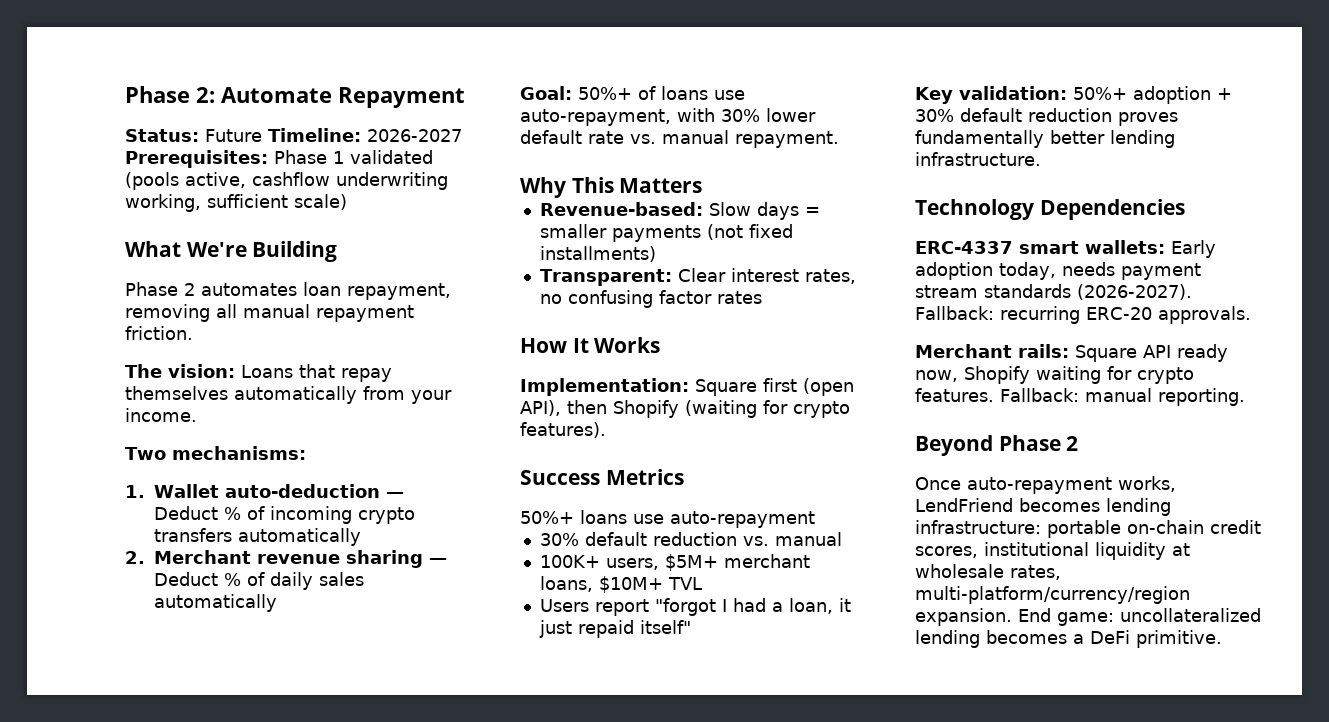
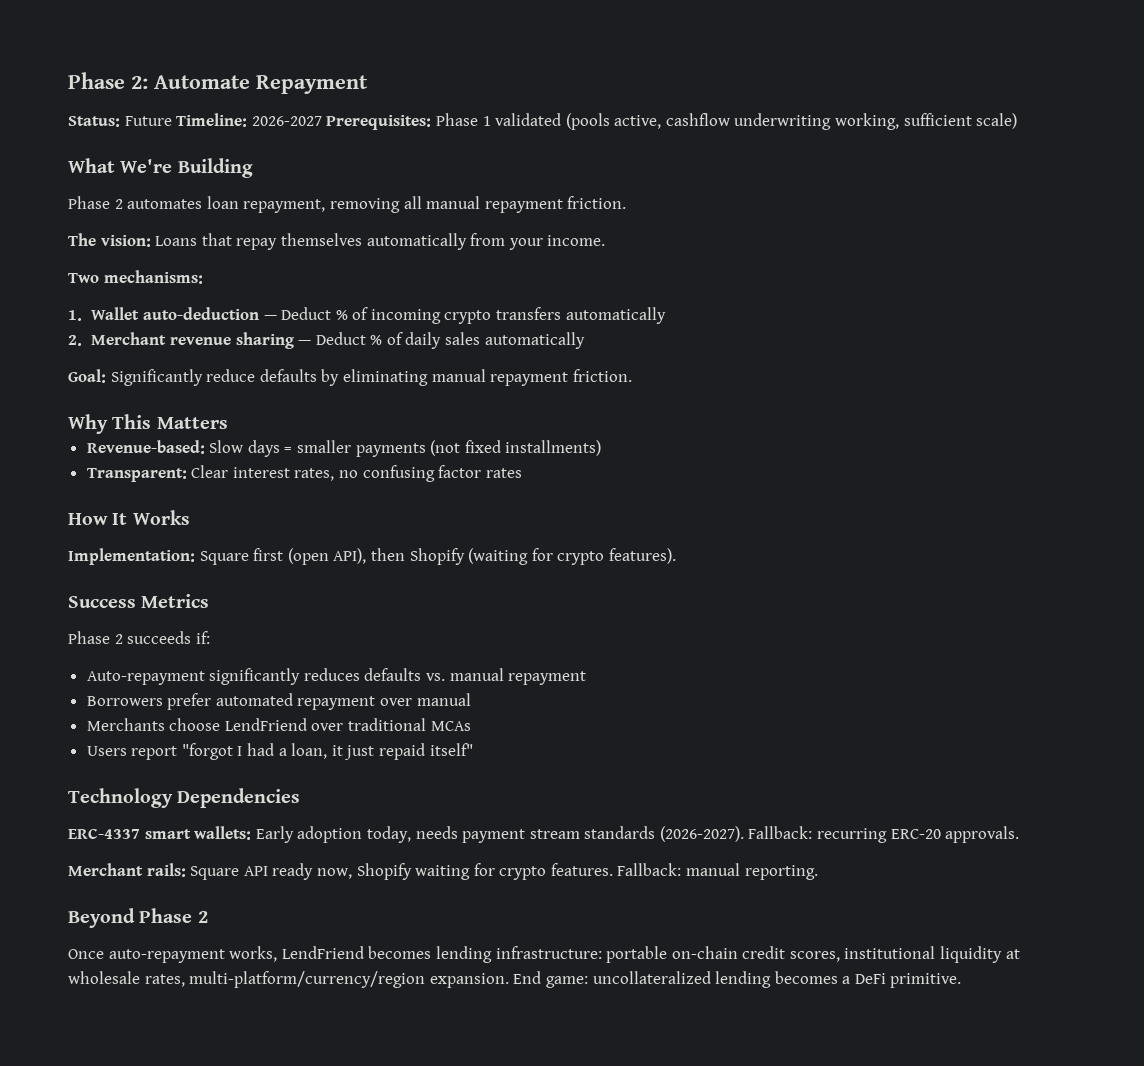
[578,86,745,100] [520,108,816,126] [520,130,839,148] 50%+ of loans use auto-repayment, with 30% lower default rate vs. manual repayment. -> [110,369,632,386] Significantly reduce defaults by eliminating manual repayment friction.
[520,510,815,528] [539,532,842,546] [539,554,810,571] [539,576,702,593] 50%+ loans use auto-repayment // 30% default reduction vs. manual // 100K+ users, $5M+ merchant loans, $10M+ TVL -> [68,631,210,644] [86,668,587,685] [86,693,471,710] [86,718,471,731] Phase 2 succeeds if: // Auto-repayment significantly reduces defaults vs. manual repayment // Borrowers prefer automated repayment over manual // Merchants choose LendFriend over traditional MCAs
[915,86,1232,104] [915,108,1178,126] [915,130,1175,148] [915,152,1041,166] // Key validation: 50%+ adoption + 30% default reduction proves fundamentally better lending infrastructure. -> (473, 749) none

